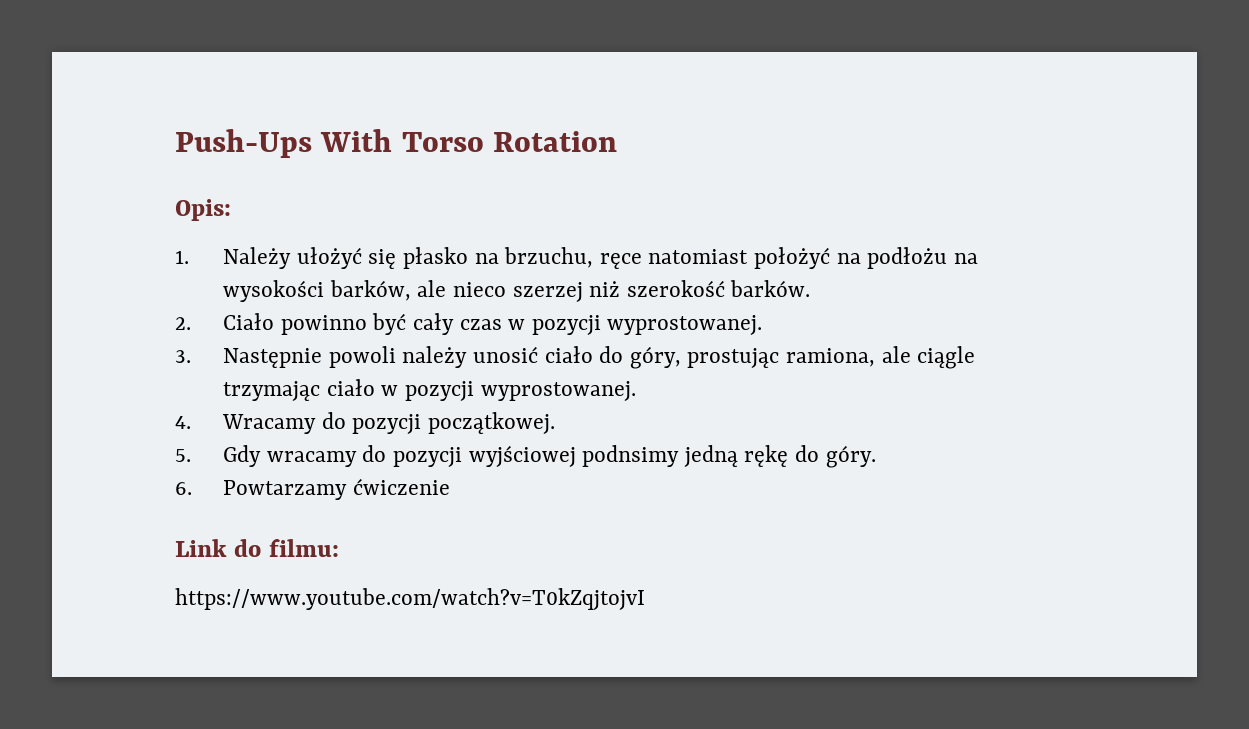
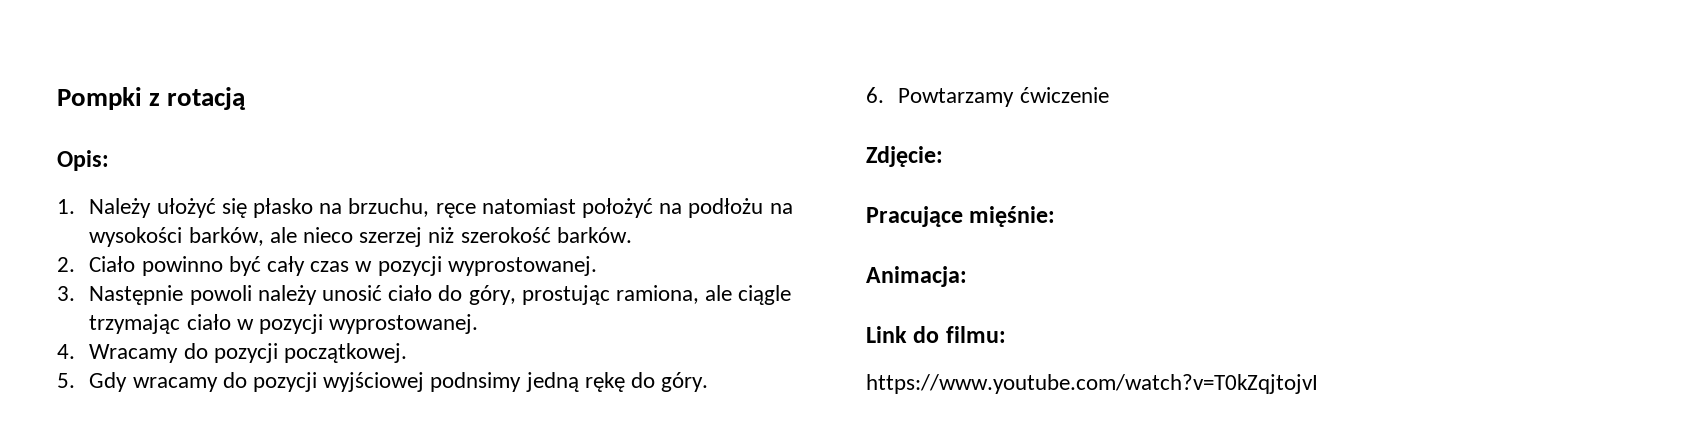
[175,129,617,158] Push-Ups With Torso Rotation -> [57,87,247,110] Pompki z rotacją
(450, 486) none -> [866,146,943,167] [866,206,1056,227] [866,266,967,287] // Zdjęcie: // Pracujące mięśnie: // Animacja:

